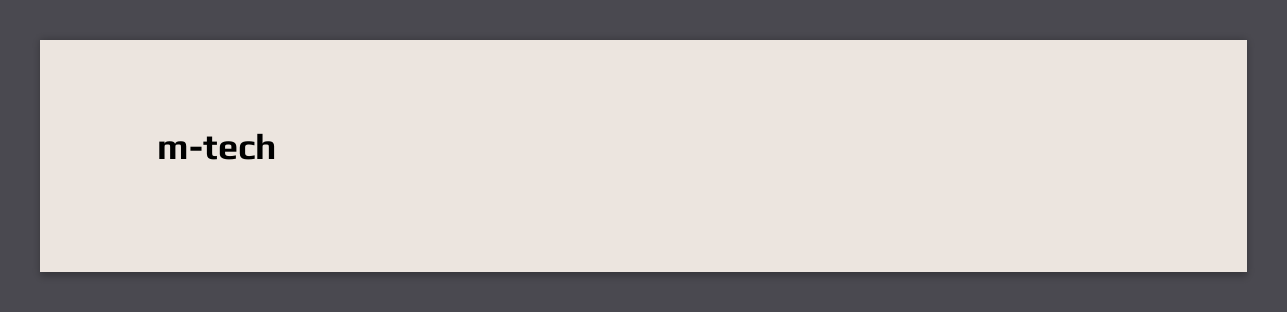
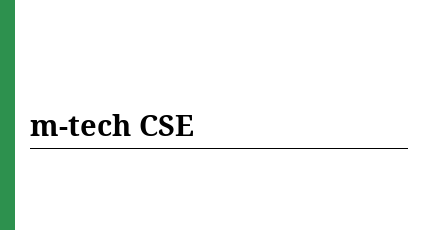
(276, 146) none -> [139,115,194,136] CSE

